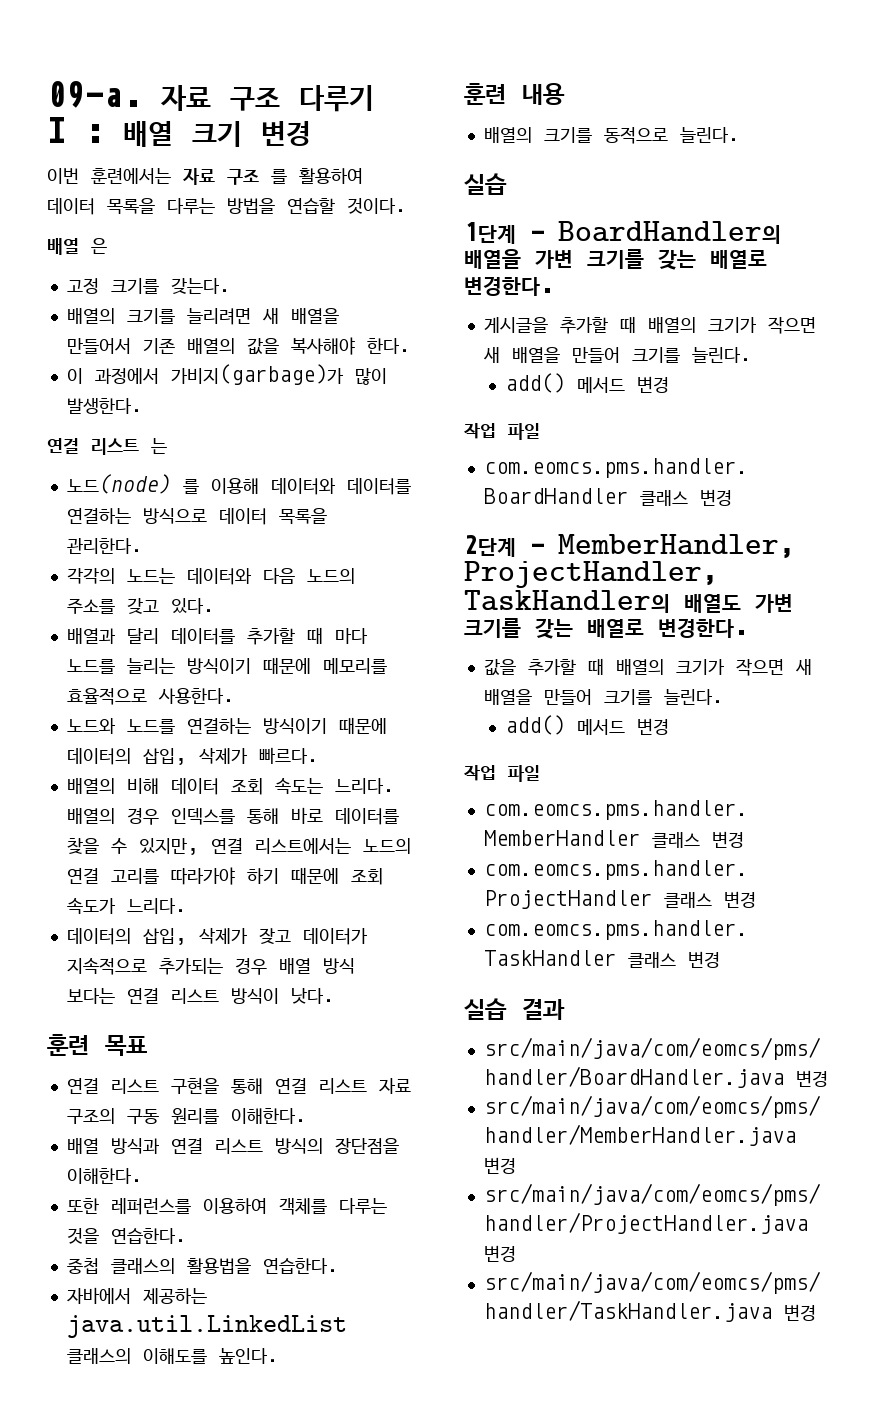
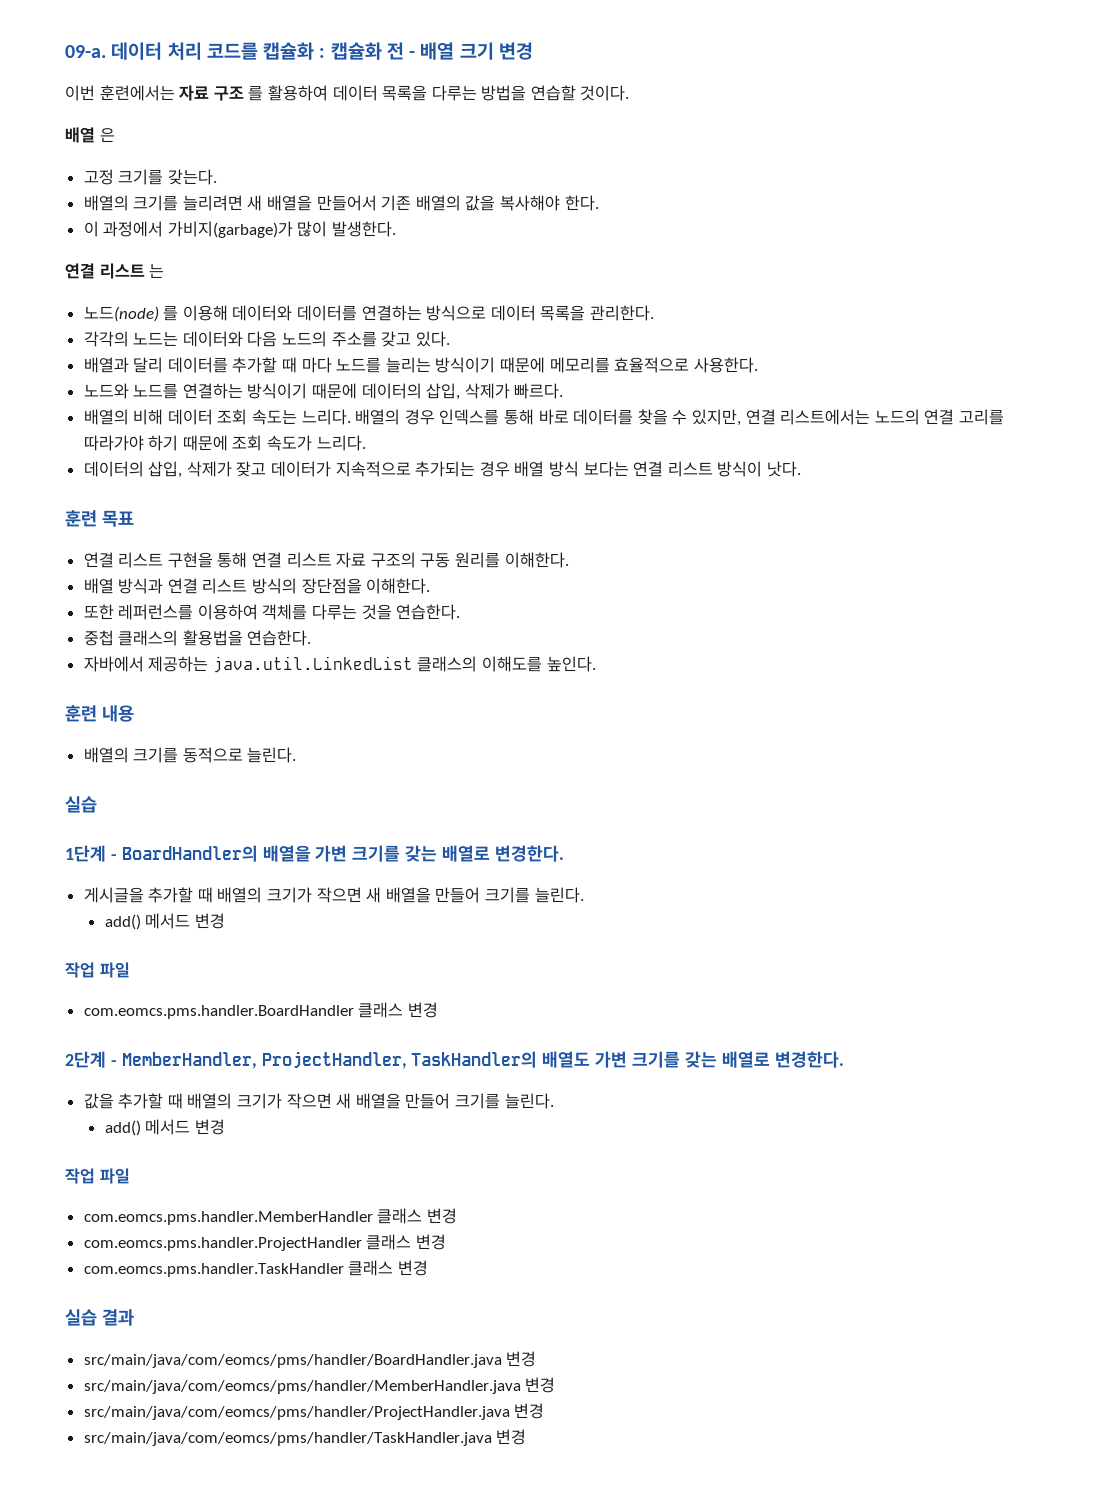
[160,85,374,112] [47,117,104,143] 자료 구조 다루기 I : -> [111,42,416,60] 데이터 처리 코드를 캡슐화 : 캡슐화 전 -

